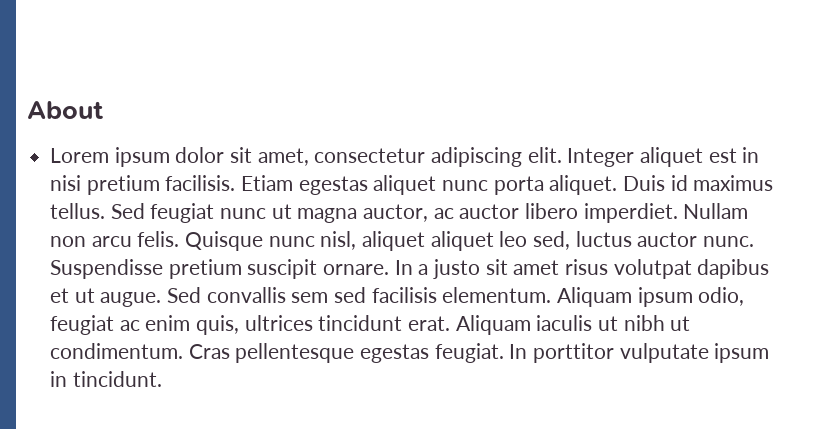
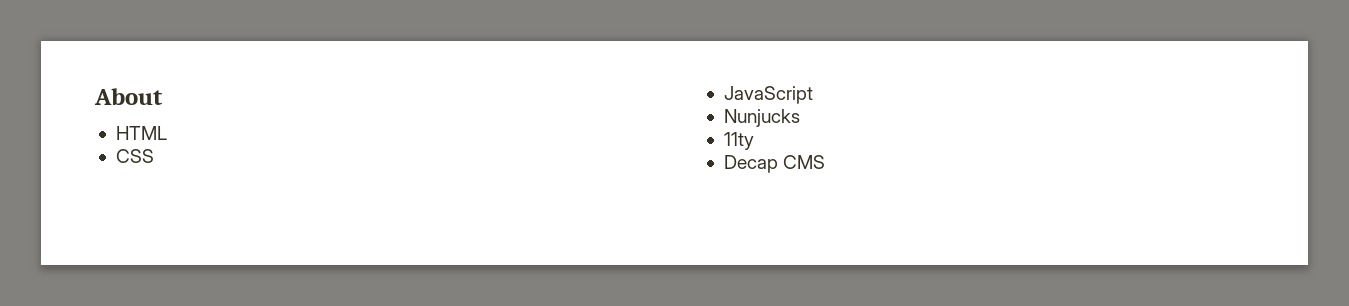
[50,147,760,167] [50,175,774,195] [50,203,749,223] [50,231,755,251] [50,259,770,279] [50,287,745,307] [50,315,691,335] [50,343,770,363] [50,371,162,387] Lorem ipsum dolor sit amet, consectetur adipiscing elit. Integer aliquet est in nisi pretium facilisis. Etiam egestas aliquet nunc porta aliquet. Duis id maximus tellus. Sed feugiat nunc ut magna auctor, ac auctor libero imperdiet. Nullam non arcu felis. Quisque nunc nisl, aliquet aliquet leo sed, luctus auctor nunc. Suspendisse pretium suscipit ornare. In a justo sit amet risus volutpat dapibus et ut augue. Sed convallis sem sed facilisis elementum. Aliquam ipsum odio, feugiat ac enim quis, ultrices tincidunt erat. Aliquam iaculis ut nibh ut condimentum. Cras pellentesque egestas feugiat. In porttitor vulputate ipsum in tincidunt. -> [115,126,167,140] [115,149,154,163] [723,86,813,104] [723,109,800,127] [723,132,754,150] [723,155,826,173] HTML // CSS // JavaScript // Nunjucks // 11ty // Decap CMS

